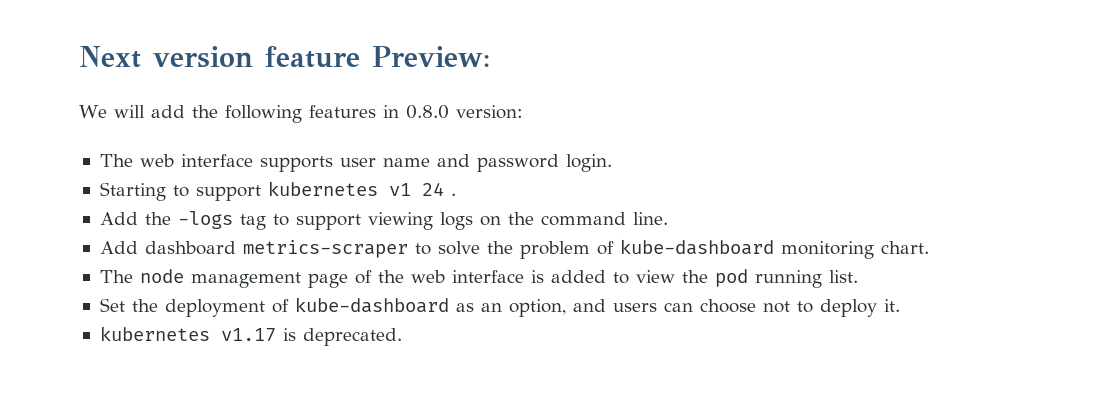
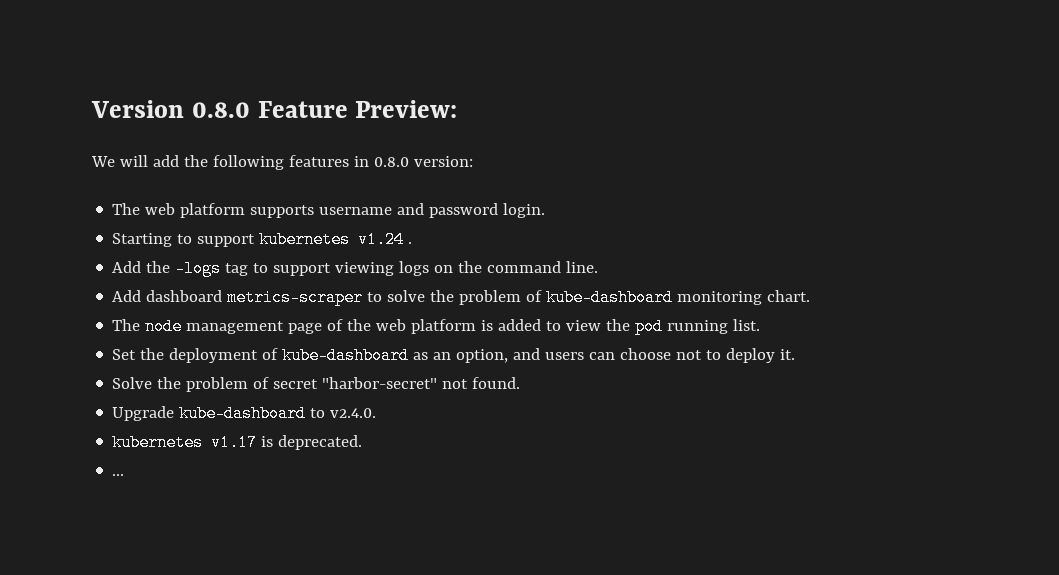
[79,46,360,68] Next version feature -> [91,100,348,118] Version 0.8.0 Feature
[180,154,430,172] interface supports user name -> [180,203,393,218] platform supports username
[388,182,444,196] v1 24 -> [358,231,405,248] v1.24
[451,270,524,283] interface -> [411,319,477,334] platform
(900, 305) none -> [112,377,521,392] [112,405,377,422] // Solve the problem of secret "harbor-secret" not found. // Upgrade kube-dashboard to v2.4.0.
(402, 337) none -> [112,474,125,476] // ...

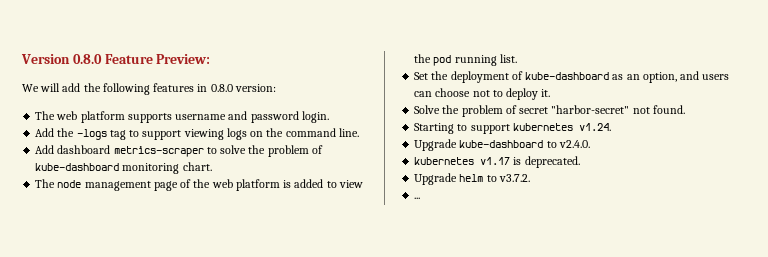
[112,231,413,248] // Starting to support kubernetes v1.24 . -> (329, 117) none
(521, 383) none -> [414,123,611,134] // Starting to support kubernetes v1.24.
(363, 442) none -> [414,173,530,185] // Upgrade helm to v3.7.2.

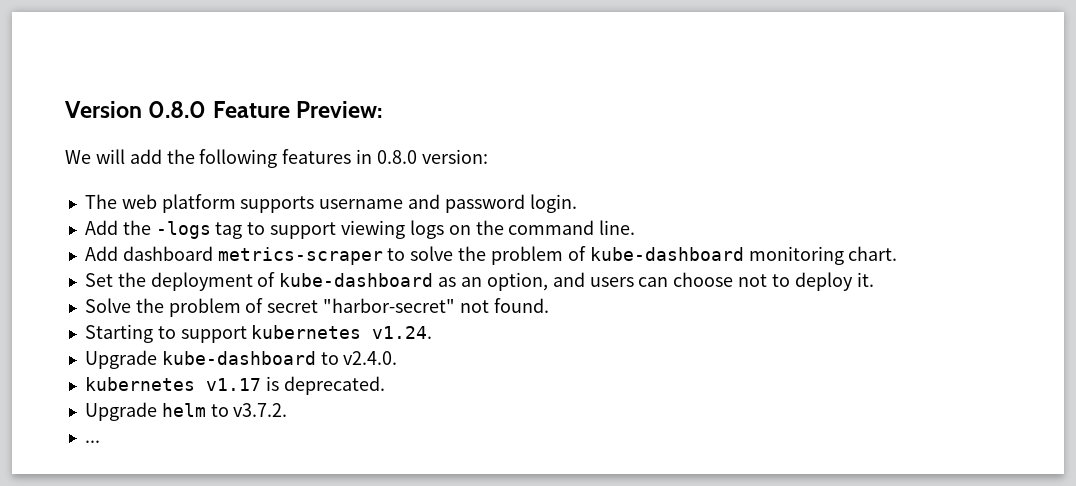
[35,179,363,191] [414,54,517,66] // The node management page of the web platform is added to view the pod running list. -> (898, 253) none

